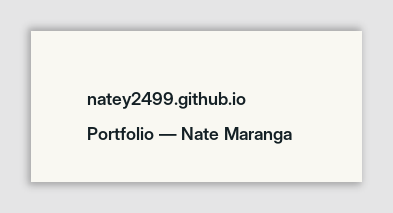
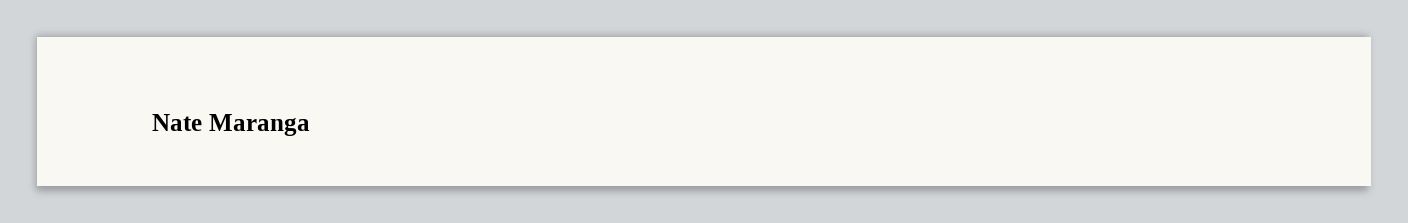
[87,92,246,109] [87,127,177,140] natey2499.github.io // Portfolio — -> (152, 122) none

